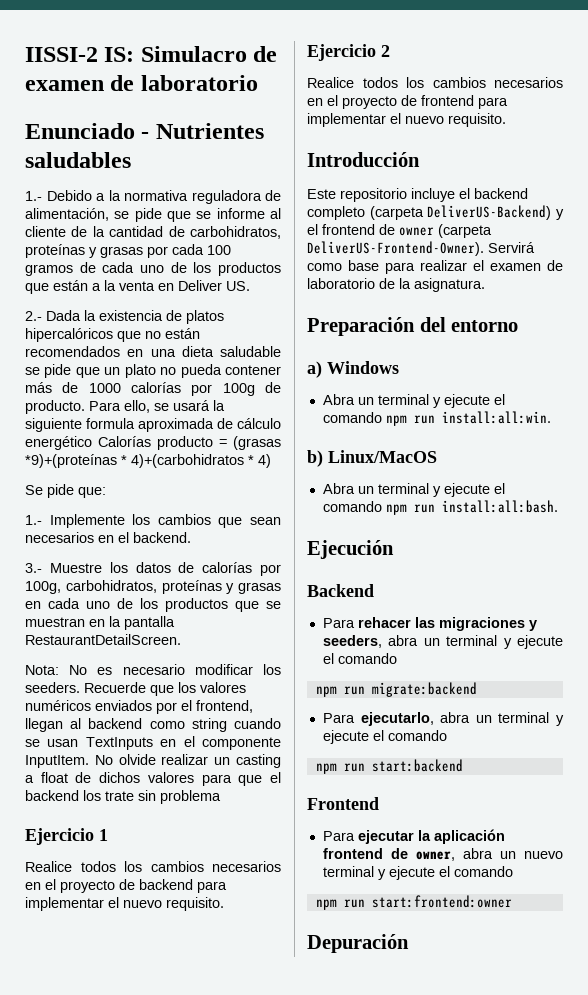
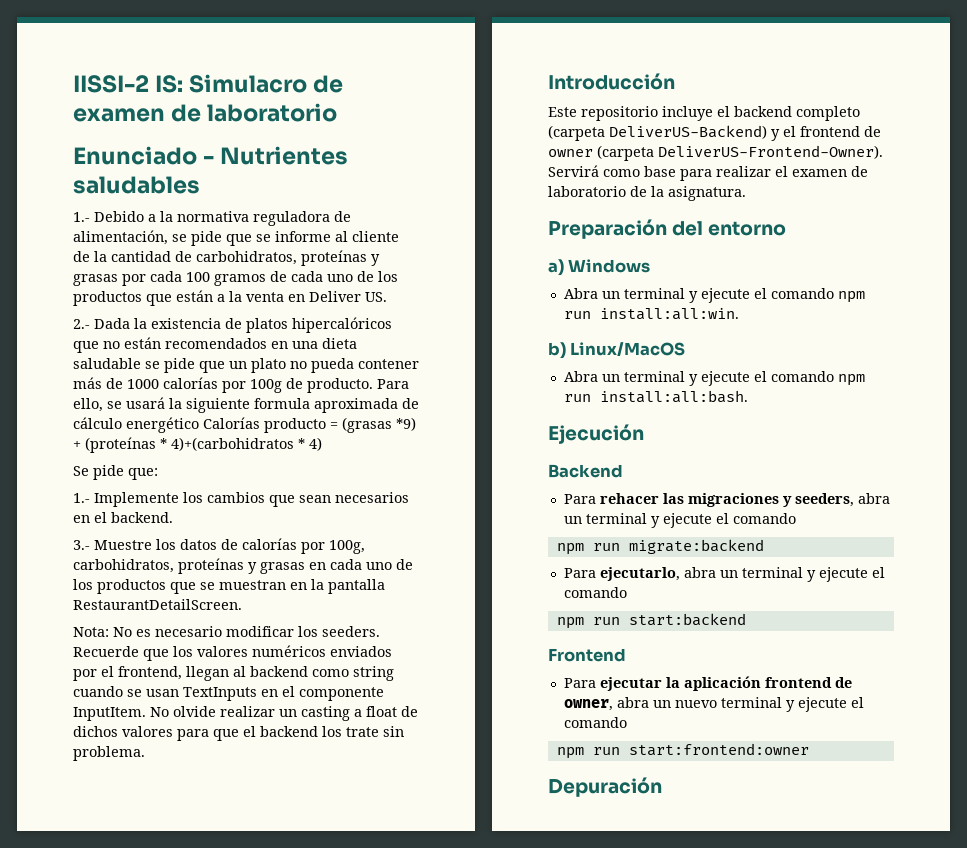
[25,454,117,468] *9)+(proteínas -> [396,417,416,431] [73,437,156,453] *9) + (proteínas
[160,790,221,804] [25,828,108,845] [25,861,281,872] [25,879,227,893] [25,897,224,911] [307,44,390,61] [307,77,563,88] [307,95,508,109] [307,113,506,127] problema // Ejercicio 1 // Realice todos los cambios necesarios en el proyecto de backend para implementar el nuevo requisito. // Ejercicio 2 // Realice todos los cambios necesarios en el proyecto de frontend para implementar el nuevo requisito. -> [73,746,145,761] problema.

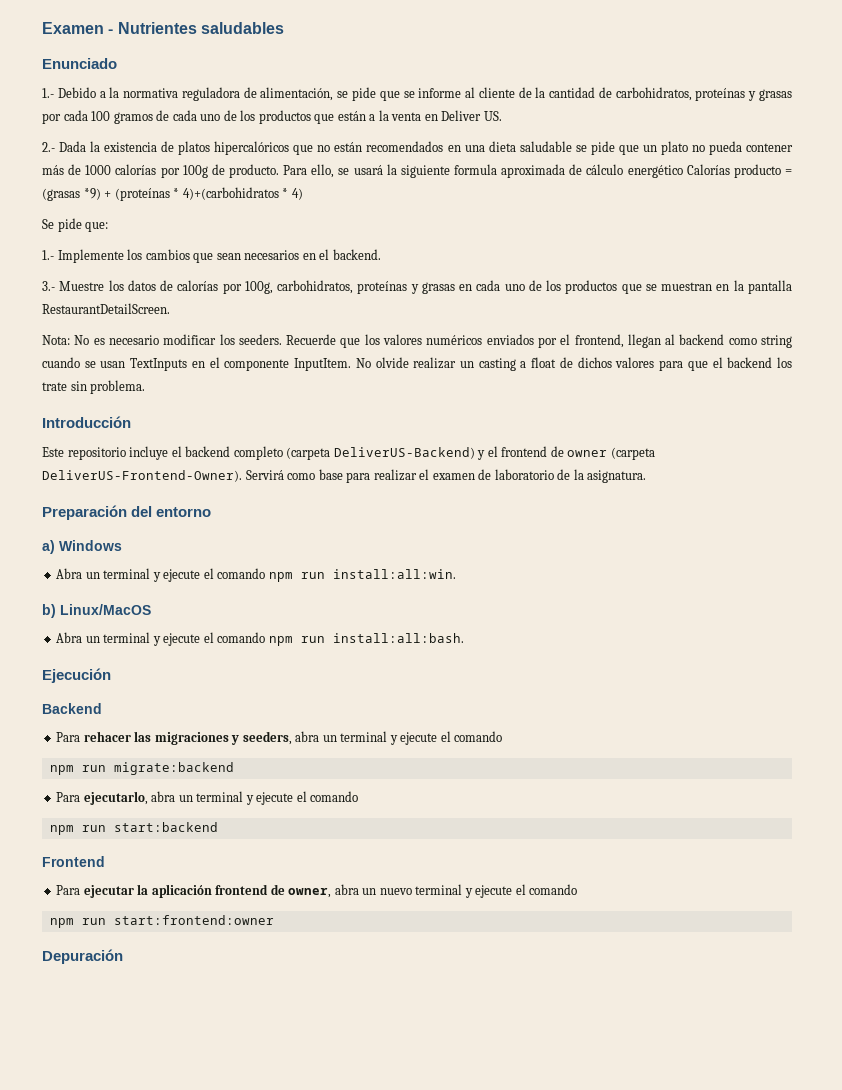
[73,74,344,93] [73,103,338,122] [73,146,197,165] IISSI-2 IS: Simulacro de examen de laboratorio // Enunciado -> [42,22,104,34] Examen
(200, 185) none -> [42,58,117,69] // Enunciado

